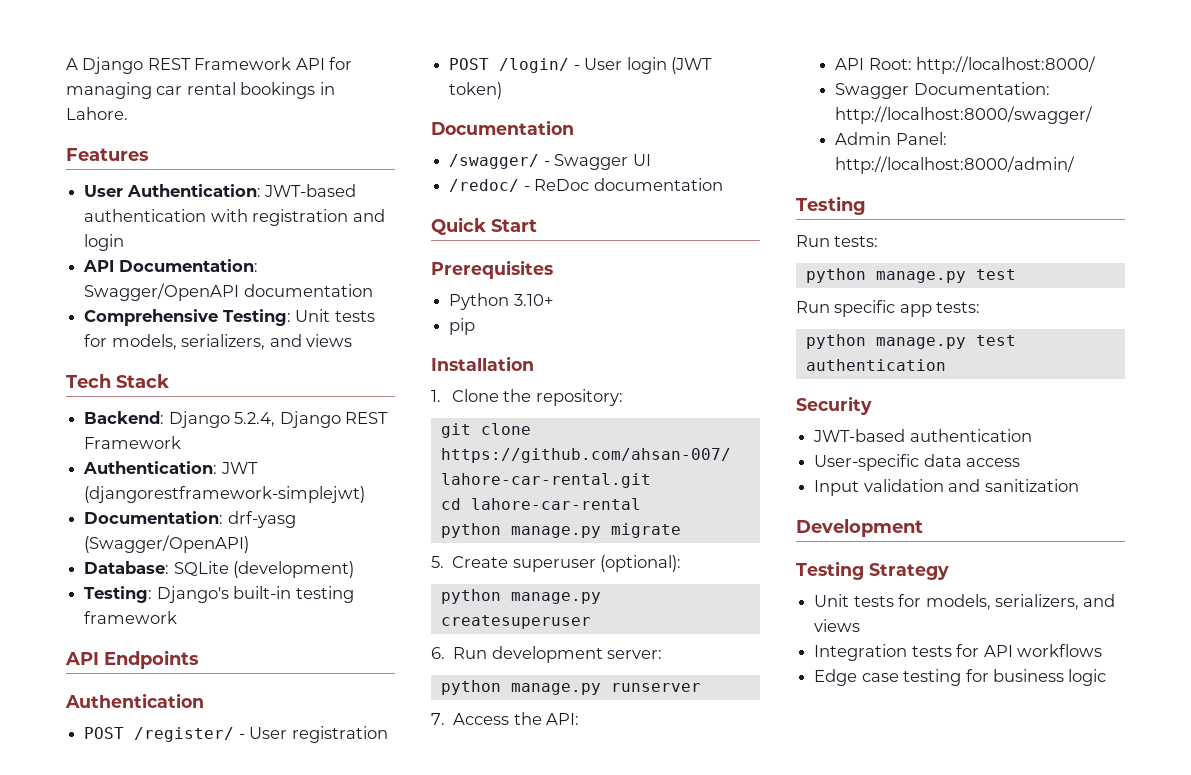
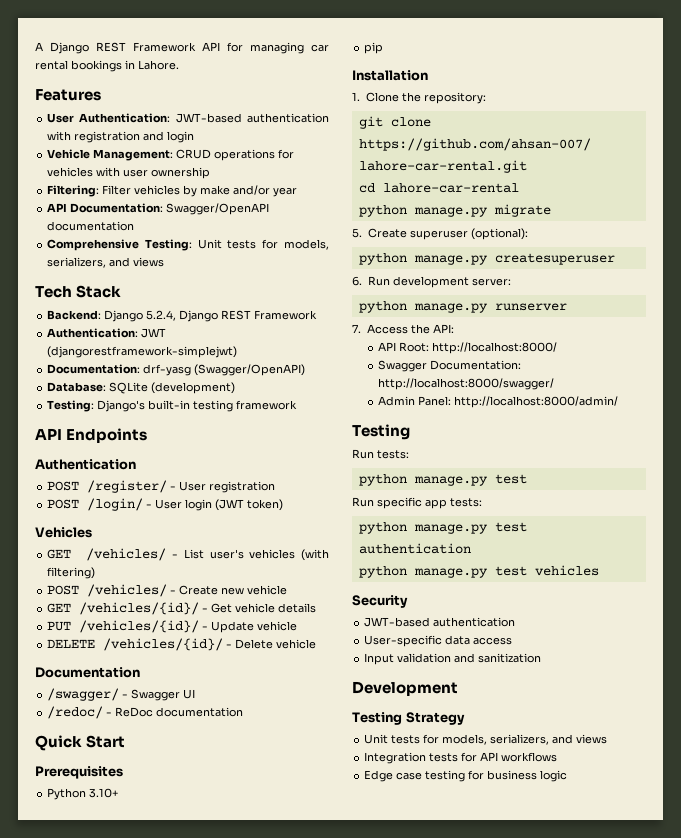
(125, 242) none -> [47,149,295,161] [47,167,211,179] [47,185,298,197] // Vehicle Management: CRUD operations for vehicles with user ownership // Filtering: Filter vehicles by make and/or year
(503, 90) none -> [35,527,92,538] [47,548,329,561] [47,567,96,579] [47,584,288,597] [47,602,317,615] [47,620,298,633] [47,638,317,651] // Vehicles // GET /vehicles/ - List user's vehicles (with filtering) // POST /vehicles/ - Create new vehicle // GET /vehicles/{id}/ - Get vehicle details // PUT /vehicles/{id}/ - Update vehicle // DELETE /vehicles/{id}/ - Delete vehicle
(946, 365) none -> [358,565,599,578] // python manage.py test vehicles

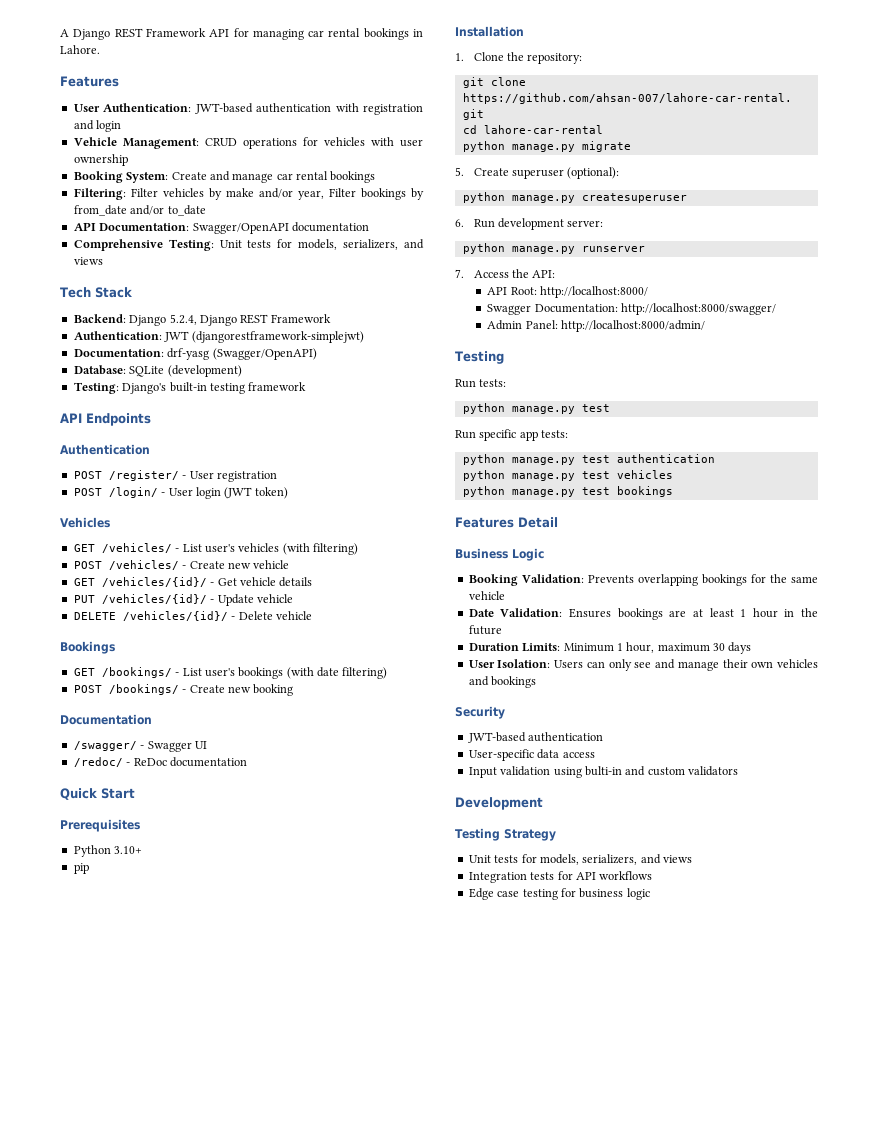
(211, 173) none -> [73,171,376,183] // Booking System: Create and manage car rental bookings
[273,187,298,197] year -> [297,188,424,200] [73,205,206,216] year, Filter bookings by from_date and/or to_date
(317, 644) none -> [60,641,115,654] [73,667,388,679] [73,684,294,696] // Bookings // GET /bookings/ - List user's bookings (with date filtering) // POST /bookings/ - Create new booking
(599, 570) none -> [462,486,673,497] [455,517,558,528] [455,548,544,561] [468,574,818,586] [468,591,505,600] [468,608,818,620] [468,625,502,635] [468,642,752,654] [468,659,818,671] [468,676,537,688] // python manage.py test bookings // Features Detail // Business Logic // Booking Validation: Prevents overlapping bookings for the same vehicle // Date Validation: Ensures bookings are at least 1 hour in the future // Duration Limits: Minimum 1 hour, maximum 30 days // User Isolation: Users can only see and manage their own vehicles and bookings
[454,653,542,663] and sanitization -> [553,766,738,778] using bulti-in and custom validators

